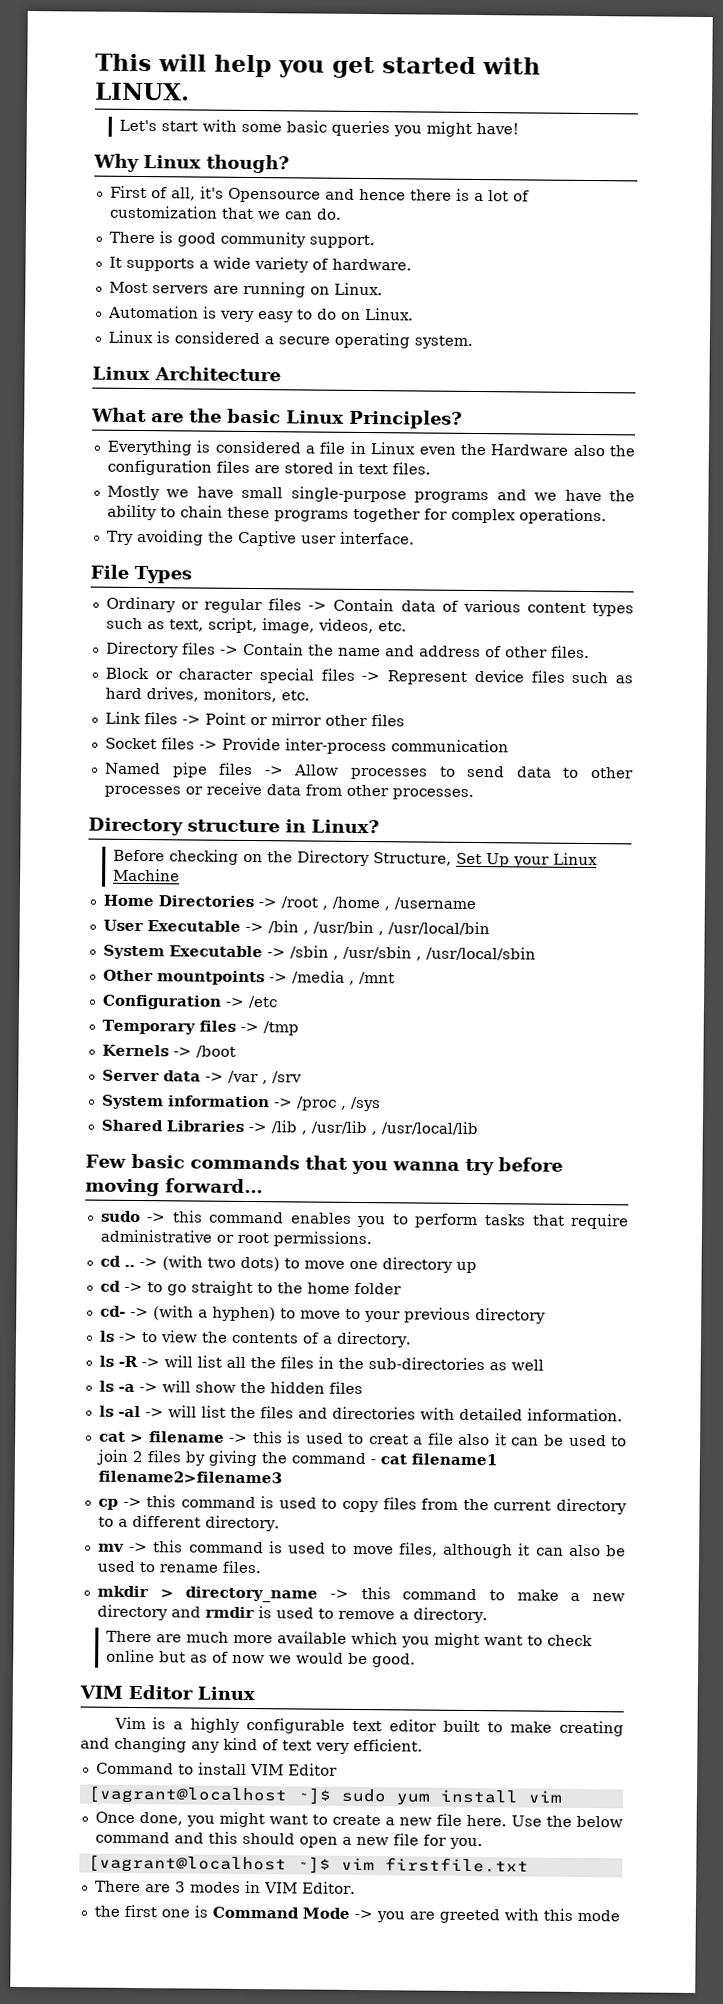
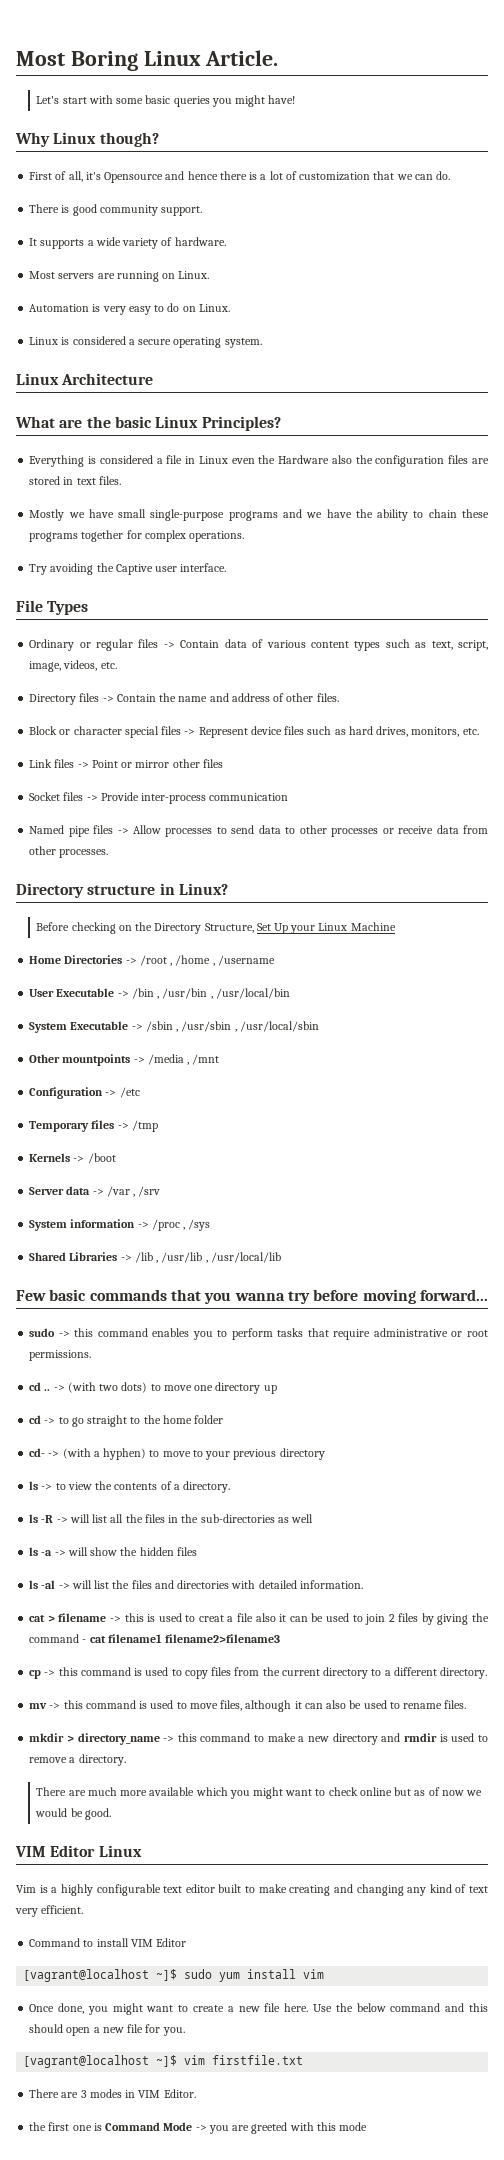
[95,53,541,79] [95,82,190,101] This will help you get started with LINUX. -> [16,50,279,71] Most Boring Linux Article.

